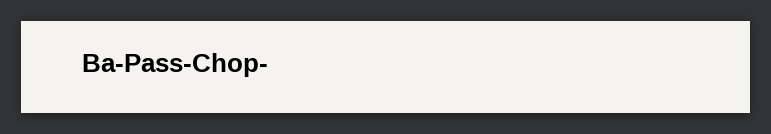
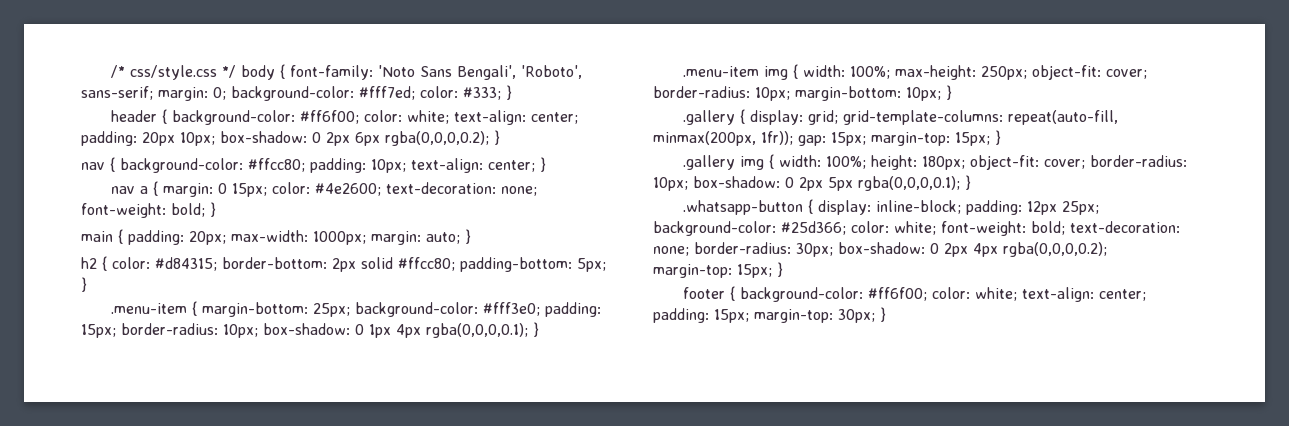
[82,53,268,77] Ba-Pass-Chop- -> [110,64,582,80] [81,85,512,101] [110,109,578,125] [81,130,500,146] [81,157,546,173] [110,181,537,197] [81,202,216,218] [81,229,471,245] [81,256,606,272] [81,277,87,292] [110,301,601,317] [81,322,539,338] [682,64,1147,80] [653,85,952,101] [682,109,1118,125] [653,130,1001,146] [682,154,1187,170] [653,175,971,191] [682,199,1099,215] [653,221,1180,236] [653,242,1107,257] [653,262,783,278] [682,286,1146,302] [653,307,886,323] /* css/style.css */ body { font-family: 'Noto Sans Bengali', 'Roboto', sans-serif; margin: 0; background-color: #fff7ed; color: #333; } // header { background-color: #ff6f00; color: white; text-align: center; padding: 20px 10px; box-shadow: 0 2px 6px rgba(0,0,0,0.2); } // nav { background-color: #ffcc80; padding: 10px; text-align: center; } // nav a { margin: 0 15px; color: #4e2600; text-decoration: none; font-weight: bold; } // main { padding: 20px; max-width: 1000px; margin: auto; } // h2 { color: #d84315; border-bottom: 2px solid #ffcc80; padding-bottom: 5px; } // .menu-item { margin-bottom: 25px; background-color: #fff3e0; padding: 15px; border-radius: 10px; box-shadow: 0 1px 4px rgba(0,0,0,0.1); } // .menu-item img { width: 100%; max-height: 250px; object-fit: cover; border-radius: 10px; margin-bottom: 10px; } // .gallery { display: grid; grid-template-columns: repeat(auto-fill, minmax(200px, 1fr)); gap: 15px; margin-top: 15px; } // .gallery img { width: 100%; height: 180px; object-fit: cover; border-radius: 10px; box-shadow: 0 2px 5px rgba(0,0,0,0.1); } // .whatsapp-button { display: inline-block; padding: 12px 25px; background-color: #25d366; color: white; font-weight: bold; text-decoration: none; border-radius: 30px; box-shadow: 0 2px 4px rgba(0,0,0,0.2); margin-top: 15px; } // footer { background-color: #ff6f00; color: white; text-align: center; padding: 15px; margin-top: 30px; }

